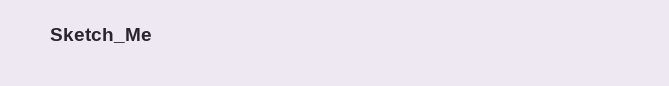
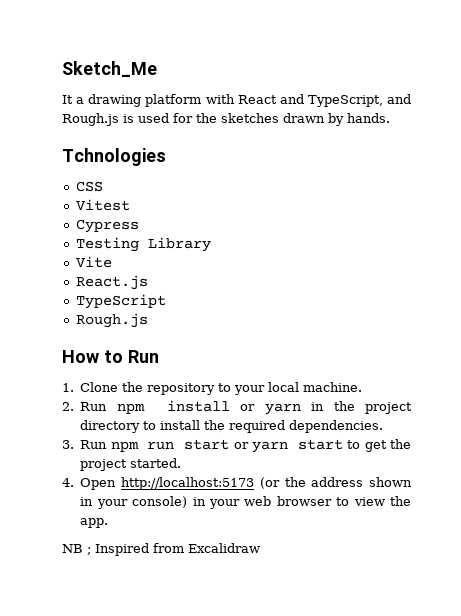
(152, 35) none -> [62,94,411,107] [62,113,390,126] [62,148,166,166] [75,181,103,192] [75,199,130,211] [75,219,139,233] [75,237,211,252] [75,256,112,268] [75,275,148,290] [75,294,166,309] [75,313,148,328] [62,350,159,363] [62,382,363,395] [62,400,412,415] [80,420,384,433] [62,439,411,453] [80,458,182,471] [62,477,412,490] [80,496,412,509] [80,518,109,528] [62,543,260,556] // It a drawing platform with React and TypeScript, and Rough.js is used for the sketches drawn by hands. // Tchnologies // CSS // Vitest // Cypress // Testing Library // Vite // React.js // TypeScript // Rough.js // How to Run // 1. Clone the repository to your local machine. // 2. Run npm install or yarn in the project directory to install the required dependencies. // 3. Run npm run start or yarn start to get the project started. // 4. Open http://localhost:5173 (or the address shown in your console) in your web browser to view the app. // NB ; Inspired from Excalidraw

